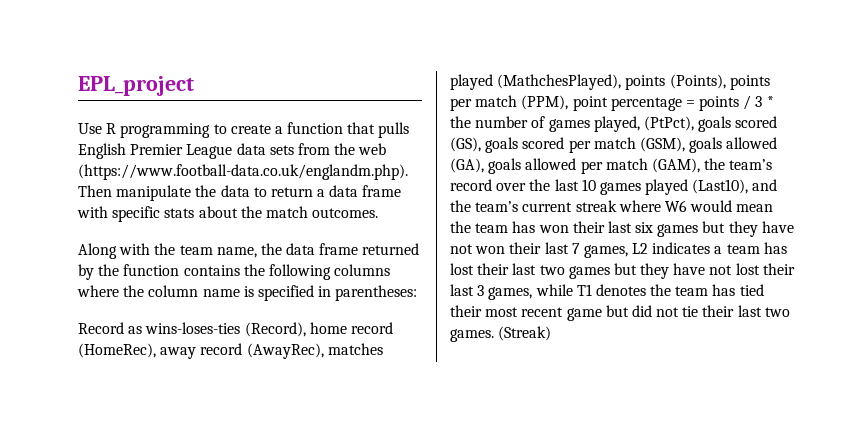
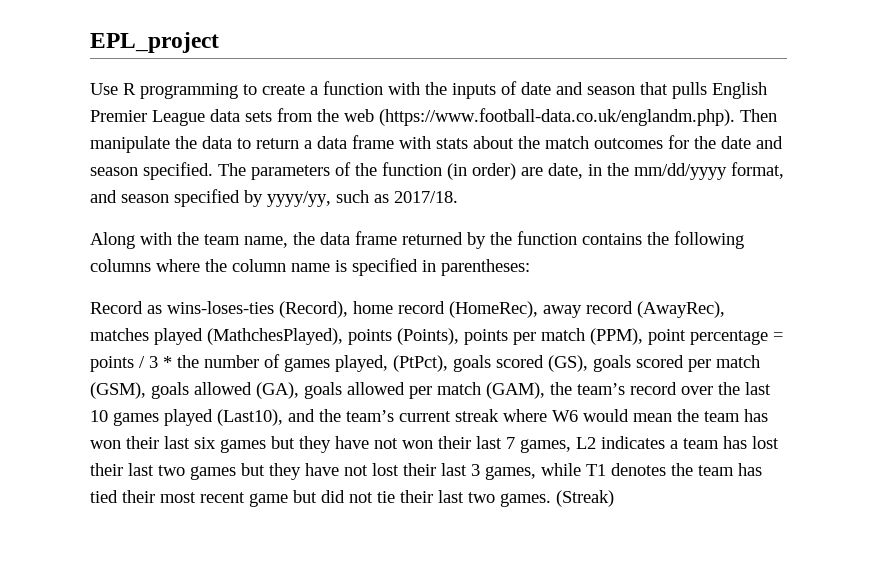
(344, 128) none -> [388,81,635,99] with the inputs of date and season
[112,206,161,222] specific -> (431, 142) none
[312,208,379,218] outcomes. -> [594,135,783,149] [90,162,784,180] [90,189,458,207] outcomes for the date and season specified. The parameters of the function (in order) are date, in the mm/dd/yyyy format, and season specified by yyyy/yy, such as 2017/18.

